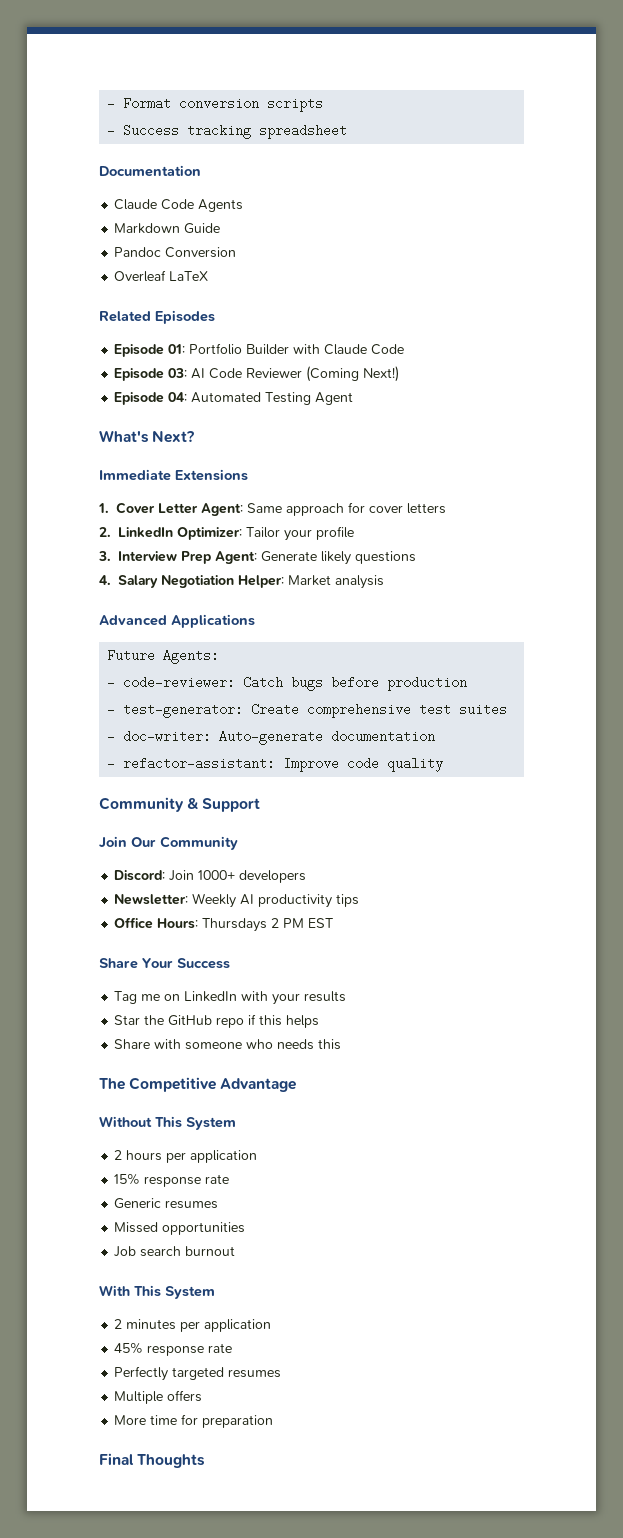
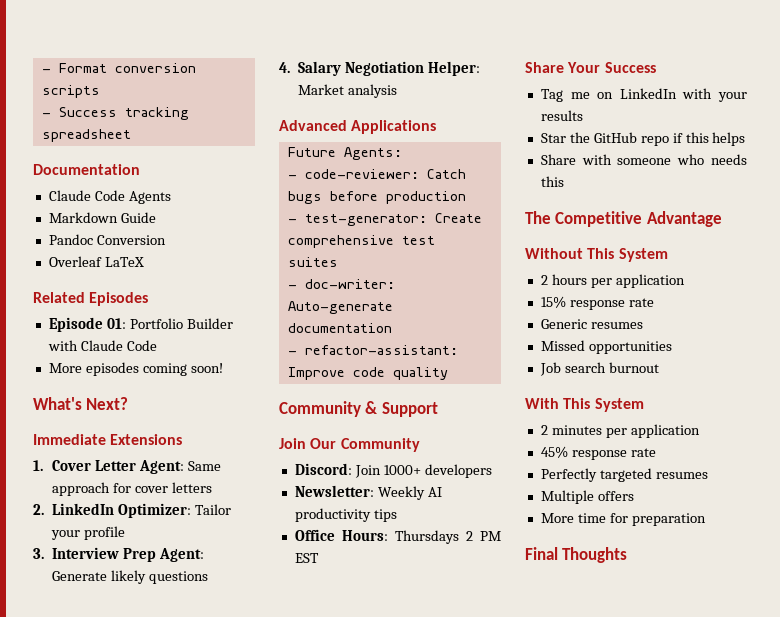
[114,366,400,382] [114,392,354,405] Episode 03: AI Code Reviewer (Coming Next!) // Episode 04: Automated Testing Agent -> [48,362,223,376] More episodes coming soon!

